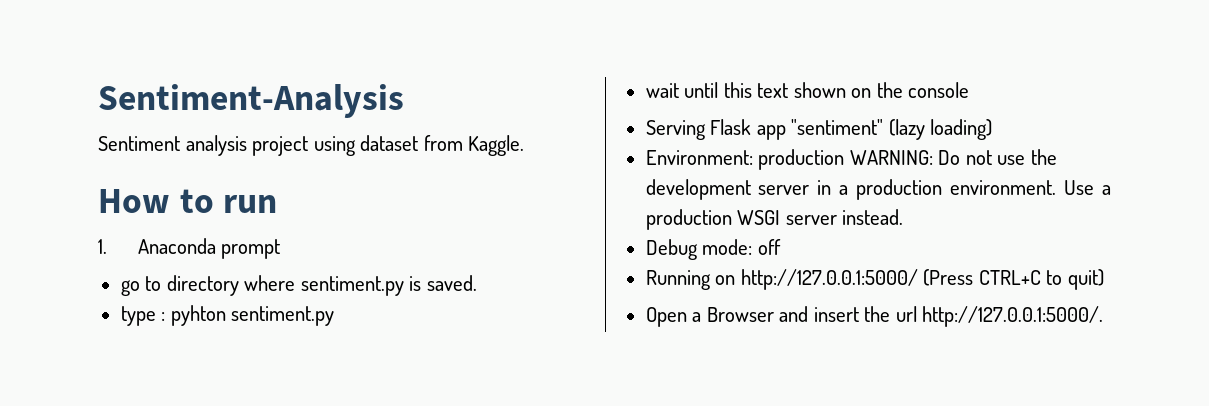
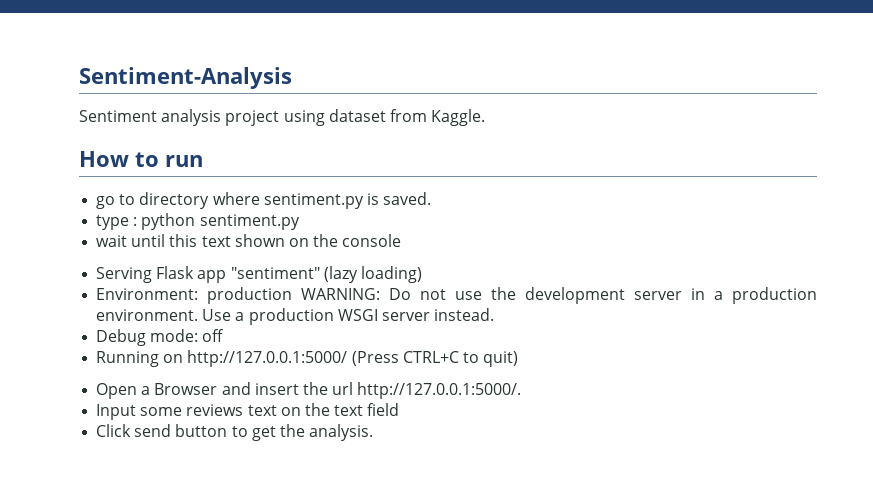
[98,238,281,259] // 1. Anaconda prompt -> (203, 161) none
[170,305,226,326] pyhton -> [141,213,196,230] python
(1104, 316) none -> [96,403,400,420] [96,424,374,441] // Input some reviews text on the text field // Click send button to get the analysis.

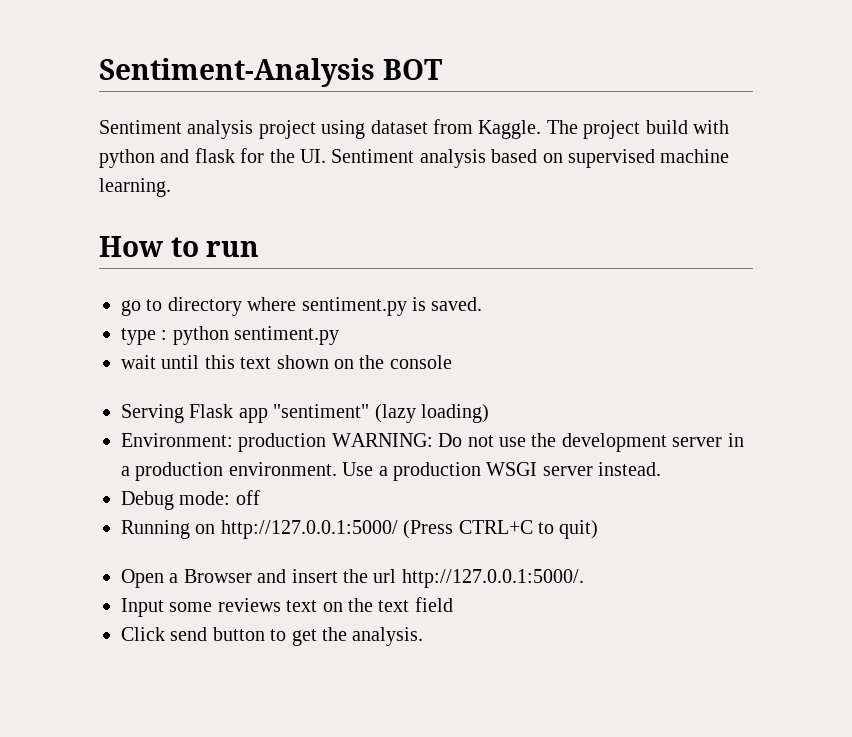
(292, 78) none -> [382,59,442,80] BOT
(486, 117) none -> [546,120,729,139] [99,148,730,168] [99,178,171,197] The project build with python and flask for the UI. Sentiment analysis based on supervised machine learning.

